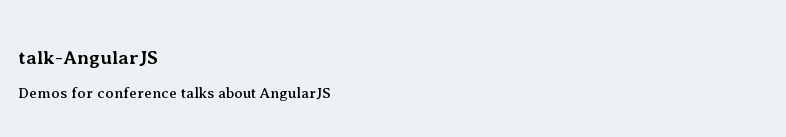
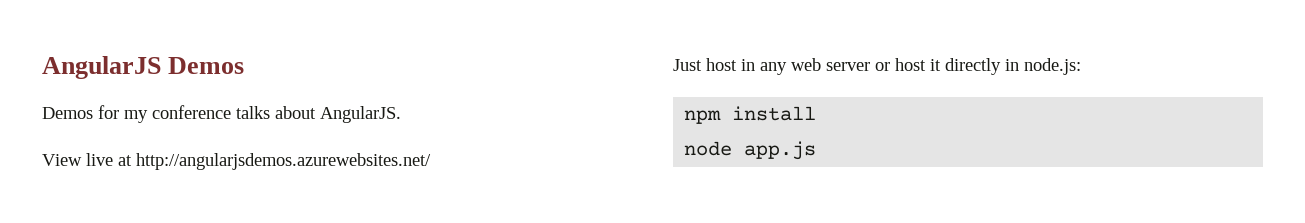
[18,51,158,68] talk-AngularJS -> [42,56,245,79] AngularJS Demos
(94, 92) none -> [124,110,148,123] my
[259,87,332,101] AngularJS -> [320,106,401,123] [42,153,431,170] [673,58,1081,75] [684,106,817,124] [684,141,817,160] AngularJS. // View live at http://angularjsdemos.azurewebsites.net/ // Just host in any web server or host it directly in node.js: // npm install // node app.js

